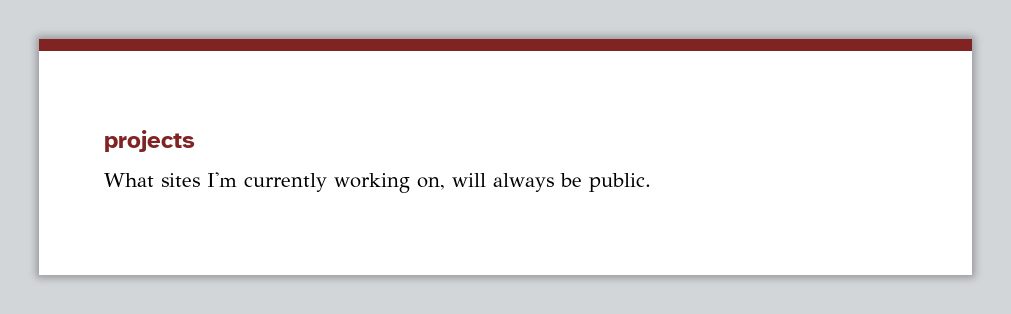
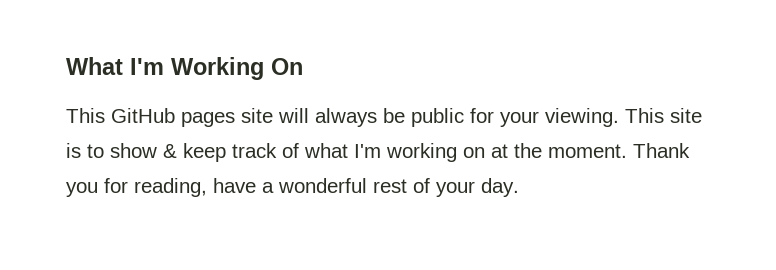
[104,130,195,152] [104,172,651,193] projects // What sites I'm currently working on, will always be public. -> [66,57,303,80] [66,108,702,127] [66,143,690,162] [66,178,519,197] What I'm Working On // This GitHub pages site will always be public for your viewing. This site is to show & keep track of what I'm working on at the moment. Thank you for reading, have a wonderful rest of your day.

